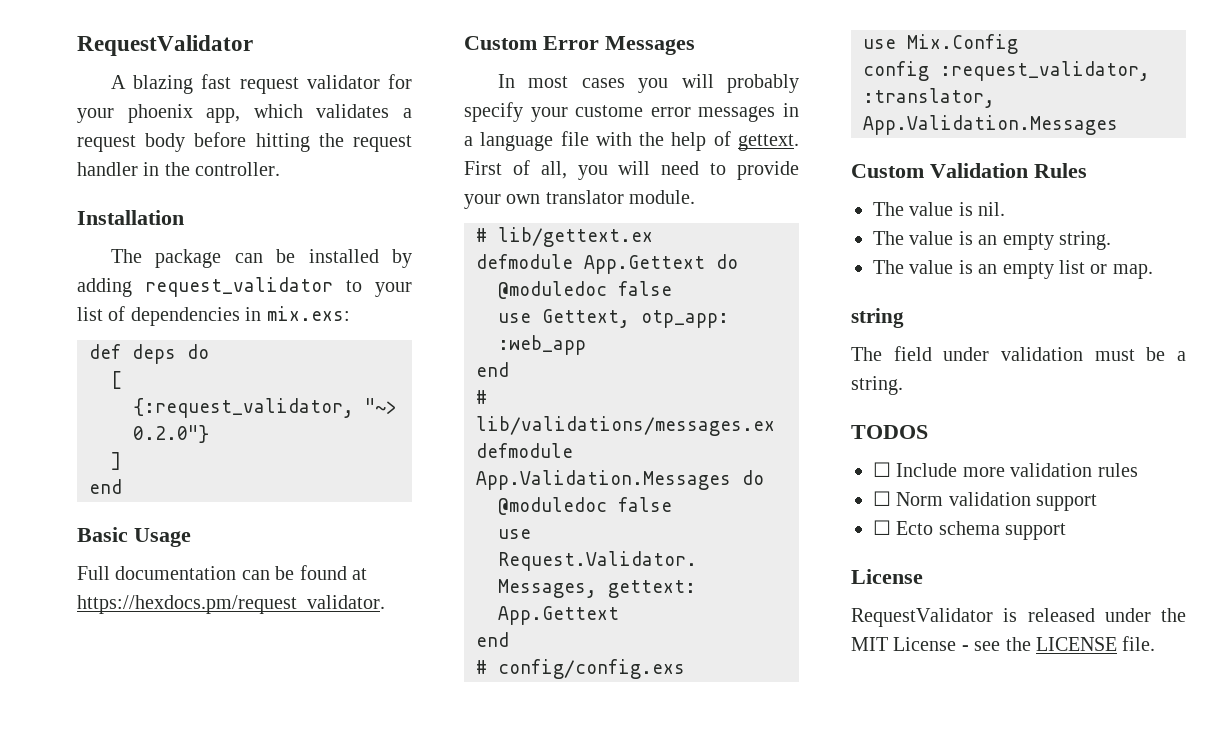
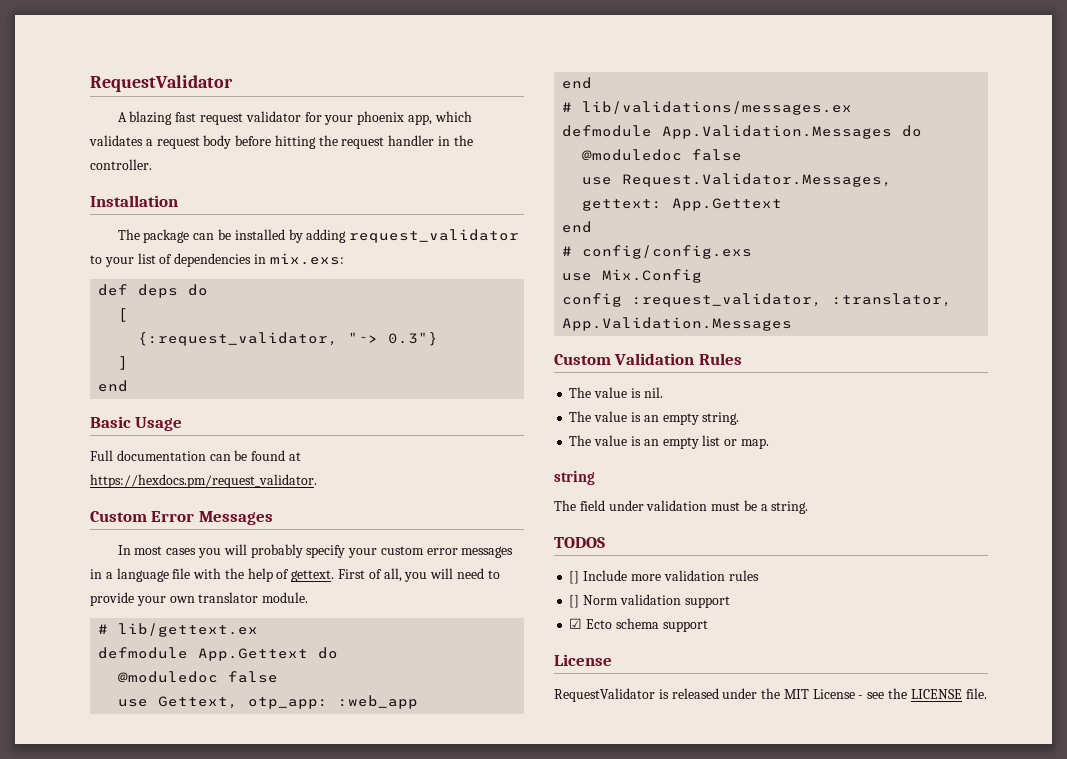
[133,425,209,443] 0.2.0"} -> [388,332,439,346] 0.3"}
[575,105,644,117] custome -> [380,546,424,555] custom
[873,462,891,477] ☐ -> [569,571,580,584] []
[873,491,891,506] ☐ -> [569,595,580,608] []
[873,520,891,535] ☐ -> [569,618,583,629] ☑

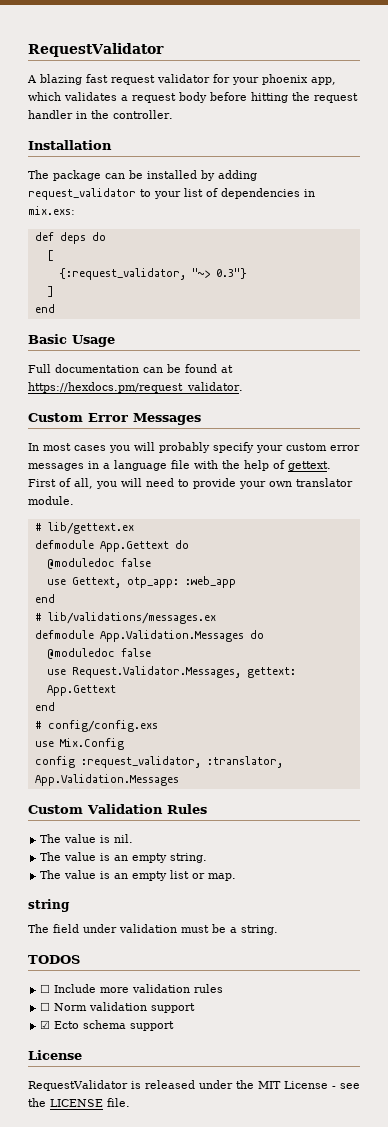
[569,571,580,584] [] -> [40,984,51,993] ☐
[569,595,580,608] [] -> [40,1002,51,1011] ☐

